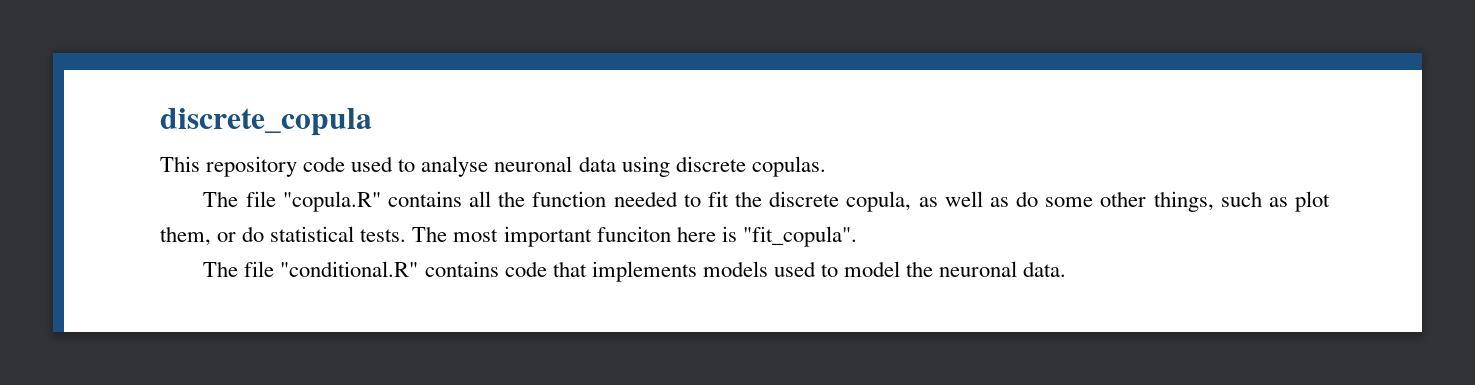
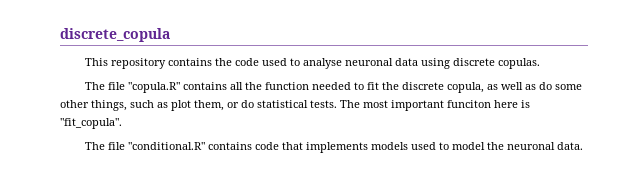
(298, 166) none -> [168,58,233,66] contains the

